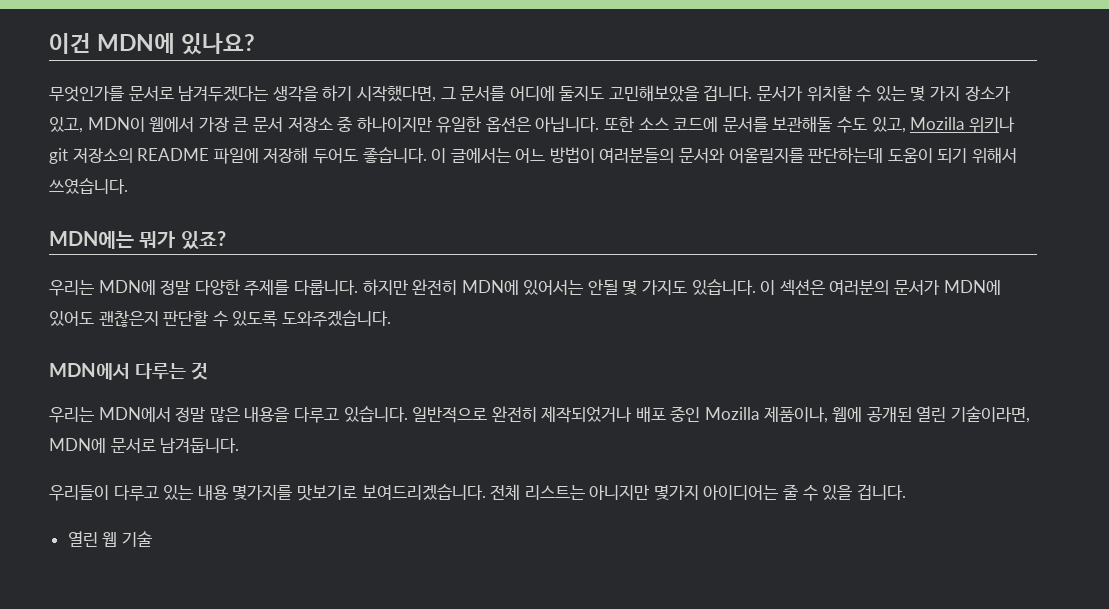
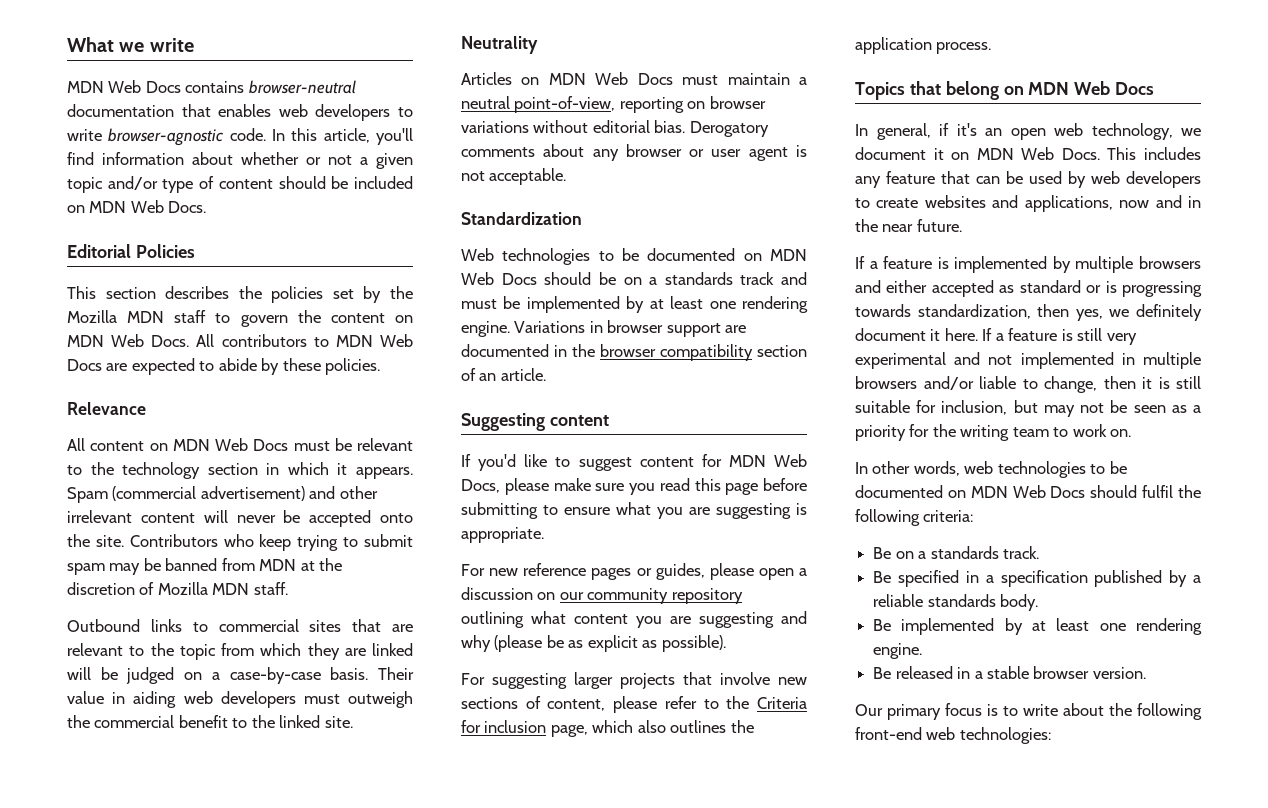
[49,33,256,55] [49,85,1011,102] [49,116,1015,133] [49,147,1018,164] [49,178,128,194] [49,231,226,249] [49,279,1001,296] [49,310,391,327] [49,362,208,380] [49,406,1031,423] [49,438,240,453] [49,484,906,501] [67,531,152,547] 이건 MDN에 있나요? // 무엇인가를 문서로 남겨두겠다는 생각을 하기 시작했다면, 그 문서를 어디에 둘지도 고민해보았을 겁니다. 문서가 위치할 수 있는 몇 가지 장소가 있고, MDN이 웹에서 가장 큰 문서 저장소 중 하나이지만 유일한 옵션은 아닙니다. 또한 소스 코드에 문서를 보관해둘 수도 있고, Mozilla 위키나 git 저장소의 README 파일에 저장해 두어도 좋습니다. 이 글에서는 어느 방법이 여러분들의 문서와 어울릴지를 판단하는데 도움이 되기 위해서 쓰였습니다. // MDN에는 뭐가 있죠? // 우리는 MDN에 정말 다양한 주제를 다룹니다. 하지만 완전히 MDN에 있어서는 안될 몇 가지도 있습니다. 이 섹션은 여러분의 문서가 MDN에 있어도 괜찮은지 판단할 수 있도록 도와주겠습니다. // MDN에서 다루는 것 // 우리는 MDN에서 정말 많은 내용을 다루고 있습니다. 일반적으로 완전히 제작되었거나 배포 중인 Mozilla 제품이나, 웹에 공개된 열린 기술이라면, MDN에 문서로 남겨둡니다. // 우리들이 다루고 있는 내용 몇가지를 맛보기로 보여드리겠습니다. 전체 리스트는 아니지만 몇가지 아이디어는 줄 수 있을 겁니다. // 열린 웹 기술 -> [67,37,194,52] [67,80,356,94] [67,104,413,121] [67,128,413,146] [67,152,413,169] [67,176,413,193] [67,200,207,213] [67,244,195,258] [67,286,413,303] [67,310,413,327] [67,334,413,347] [67,358,381,375] [67,402,146,415] [67,438,413,451] [67,462,413,479] [67,486,378,503] [67,510,413,527] [67,534,413,551] [67,558,343,575] [67,582,288,595] [67,619,413,632] [67,643,413,660] [67,667,414,684] [67,691,413,708] [67,715,353,728] [461,36,538,54] [461,72,807,85] [461,96,766,113] [461,120,769,137] [461,144,807,161] [461,168,567,185] [461,212,582,225] [461,248,807,265] [461,272,807,285] [461,296,808,313] [461,320,747,337] [461,344,807,361] [461,368,546,381] [461,413,609,431] [461,454,807,471] [461,478,807,495] [461,502,807,519] [461,527,544,543] [461,563,807,580] [461,587,743,604] [461,611,807,628] [461,635,726,652] [461,672,807,689] [461,696,807,713] [461,720,754,737] [855,37,992,54] [855,81,1155,100] [855,123,1201,140] [855,147,1201,160] [855,171,1201,188] [855,195,1201,212] [855,219,962,232] [855,256,1201,273] [855,280,1202,297] [855,304,1202,321] [855,328,1137,345] [855,352,1201,369] [855,376,1201,393] [855,400,1201,417] [855,424,1132,441] [855,461,1127,478] [855,485,1201,498] [855,509,974,526] [873,546,1039,559] [873,570,1201,587] [873,594,1039,611] [873,618,1202,635] [873,643,923,659] [873,666,1146,679] [855,703,1202,720] [855,727,1051,744] What we write // MDN Web Docs contains browser-neutral documentation that enables web developers to write browser-agnostic code. In this article, you'll find information about whether or not a given topic and/or type of content should be included on MDN Web Docs. // Editorial Policies // This section describes the policies set by the Mozilla MDN staff to govern the content on MDN Web Docs. All contributors to MDN Web Docs are expected to abide by these policies. // Relevance // All content on MDN Web Docs must be relevant to the technology section in which it appears. Spam (commercial advertisement) and other irrelevant content will never be accepted onto the site. Contributors who keep trying to submit spam may be banned from MDN at the discretion of Mozilla MDN staff. // Outbound links to commercial sites that are relevant to the topic from which they are linked will be judged on a case-by-case basis. Their value in aiding web developers must outweigh the commercial benefit to the linked site. // Neutrality // Articles on MDN Web Docs must maintain a neutral point-of-view, reporting on browser variations without editorial bias. Derogatory comments about any browser or user agent is not acceptable. // Standardization // Web technologies to be documented on MDN Web Docs should be on a standards track and must be implemented by at least one rendering engine. Variations in browser support are documented in the browser compatibility section of an article. // Suggesting content // If you'd like to suggest content for MDN Web Docs, please make sure you read this page before submitting to ensure what you are suggesting is appropriate. // For new reference pages or guides, please open a discussion on our community repository outlining what content you are suggesting and why (please be as explicit as possible). // For suggesting larger projects that involve new sections of content, please refer to the Criteria for inclusion page, which also outlines the application process. // Topics that belong on MDN Web Docs // In general, if it's an open web technology, we document it on MDN Web Docs. This includes any feature that can be used by web developers to create websites and applications, now and in the near future. // If a feature is implemented by multiple browsers and either accepted as standard or is progressing towards standardization, then yes, we definitely document it here. If a feature is still very experimental and not implemented in multiple browsers and/or liable to change, then it is still suitable for inclusion, but may not be seen as a priority for the writing team to work on. // In other words, web technologies to be documented on MDN Web Docs should fulfil the following criteria: // Be on a standards track. // Be specified in a specification published by a reliable standards body. // Be implemented by at least one rendering engine. // Be released in a stable browser version. // Our primary focus is to write about the following front-end web technologies:

